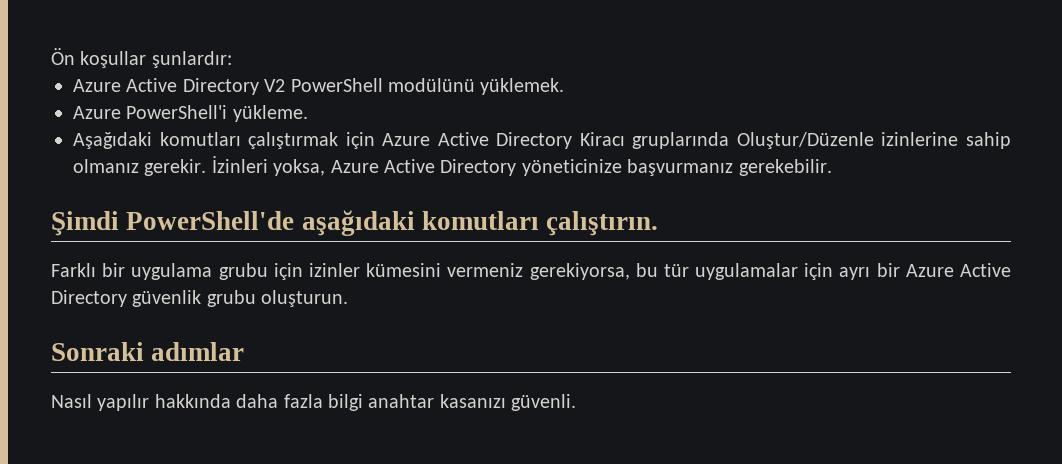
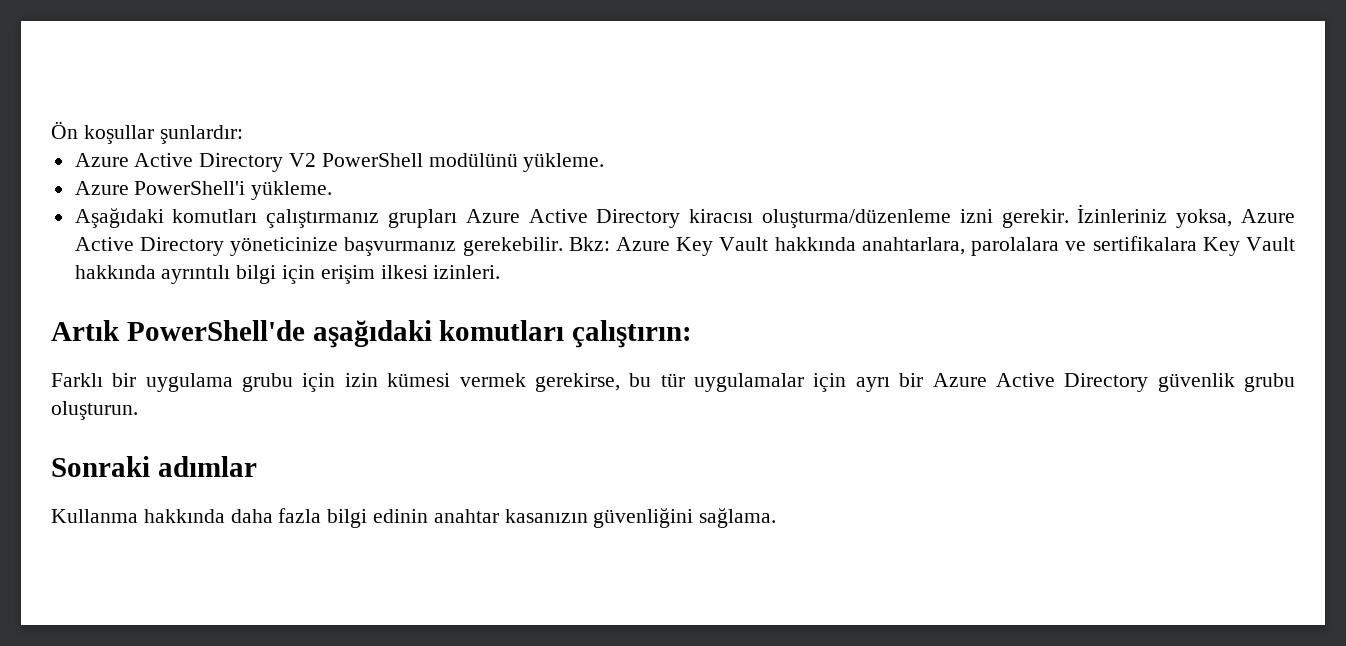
[480,78,565,95] yüklemek. -> [523,153,605,172] yükleme.
[248,132,1011,149] [73,156,268,176] çalıştırmak için Azure Active Directory Kiracı gruplarında Oluştur/Düzenle izinlerine sahip olmanız gerekir. İzinleri -> [266,204,1168,228] çalıştırmanız grupları Azure Active Directory kiracısı oluşturma/düzenleme izni gerekir. İzinleriniz
[51,211,119,236] // Şimdi -> [568,236,1296,256] [74,265,501,284] [51,320,120,341] Bkz: Azure Key Vault hakkında anahtarlara, parolalara ve sertifikalara Key Vault hakkında ayrıntılı bilgi için erişim ilkesi izinleri. // Artık
[546,211,659,236] çalıştırın. -> [572,320,693,348] çalıştırın:
[308,263,630,280] izinler kümesini vermeniz gerekiyorsa, -> [344,373,620,392] izin kümesi vermek gerekirse,
[51,394,150,411] Nasıl yapılır -> [51,509,138,523] Kullanma
[368,394,577,411] anahtar kasanızı güvenli. -> [373,508,777,528] edinin anahtar kasanızın güvenliğini sağlama.

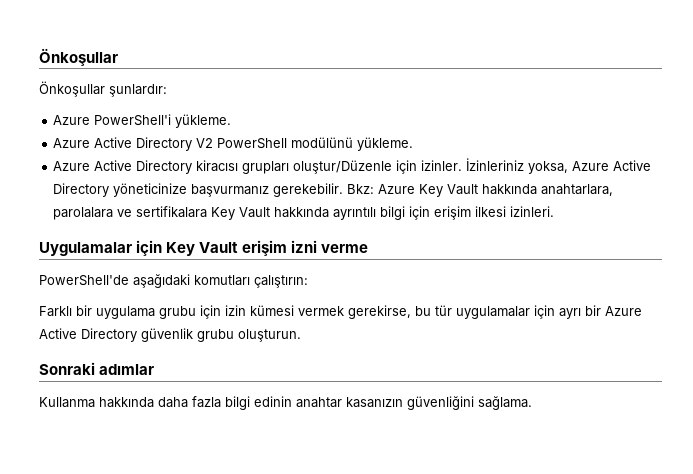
[51,121,154,144] Ön koşullar -> [39,48,118,66] [39,81,105,97] Önkoşullar // Önkoşullar
(243, 134) none -> [53,114,232,128] // Azure PowerShell'i yükleme.
[134,181,333,200] [74,208,1069,228] PowerShell'i yükleme. // Aşağıdaki komutları çalıştırmanız grupları Azure Active Directory kiracısı oluşturma/düzenleme izni gerekir. -> [94,160,463,174] Active Directory kiracısı grupları oluştur/Düzenle için izinler.
[51,320,120,341] Artık -> [39,240,369,256] Uygulamalar için Key Vault erişim izni verme //

